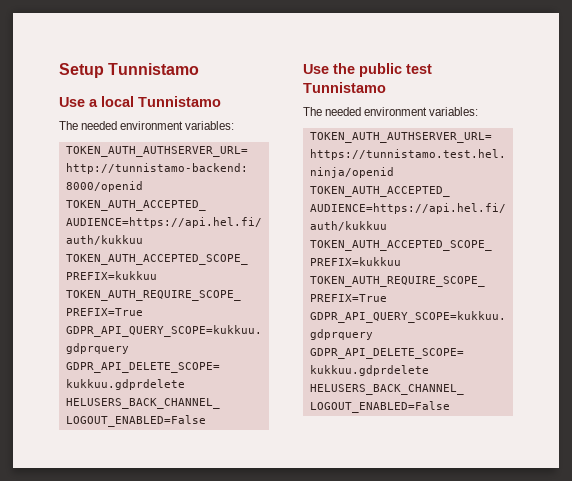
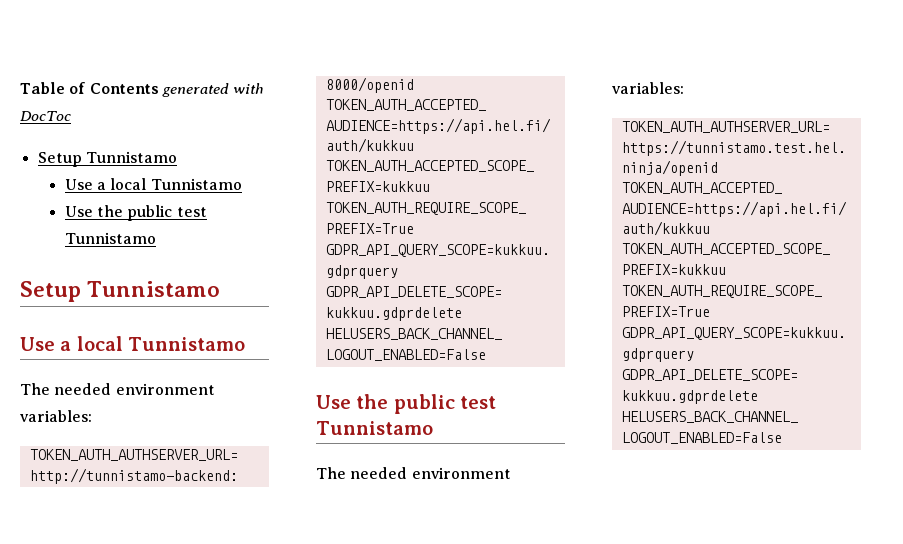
(59, 70) none -> [20,82,265,97] [20,111,71,121] [37,151,177,167] [64,178,242,190] [64,205,207,221] [64,232,156,244] Table of Contents generated with DocToc // Setup Tunnistamo // Use a local Tunnistamo // Use the public test Tunnistamo //

